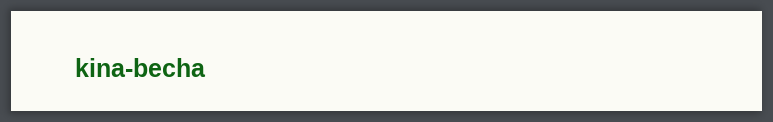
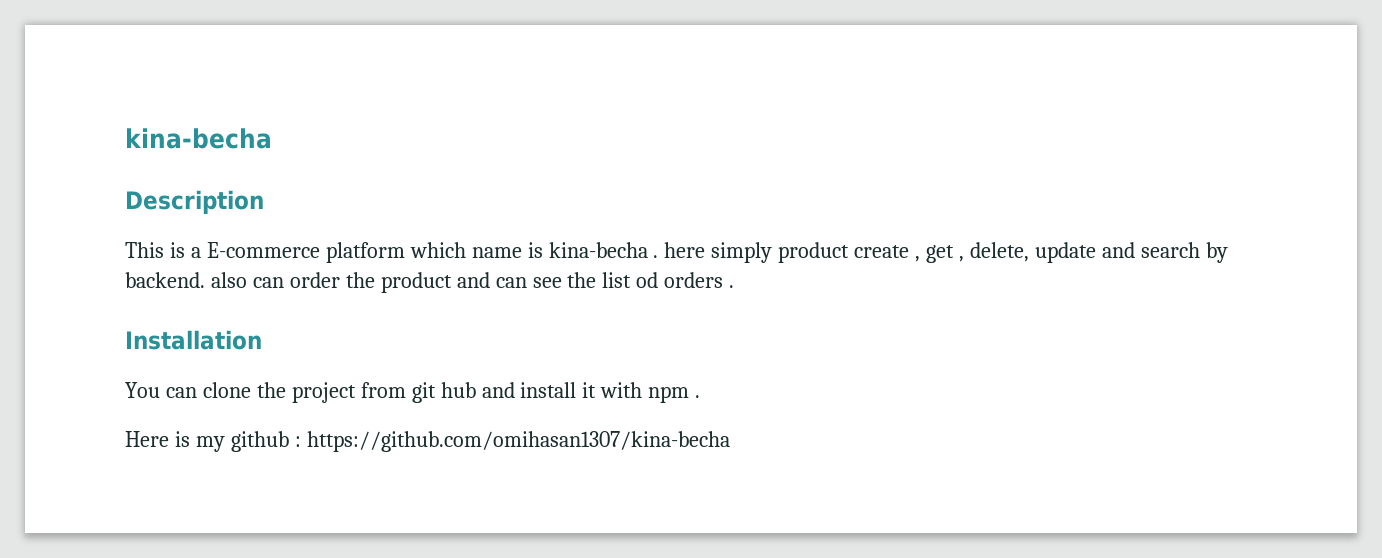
[75,58,206,77] kina-becha -> [125,128,272,149] [125,190,264,214] [125,242,1228,263] [125,272,735,293] [125,330,262,350] [125,382,701,403] [125,431,730,452] kina-becha // Description // This is a E-commerce platform which name is kina-becha . here simply product create , get , delete, update and search by backend. also can order the product and can see the list od orders . // Installation // You can clone the project from git hub and install it with npm . // Here is my github : https://github.com/omihasan1307/kina-becha

